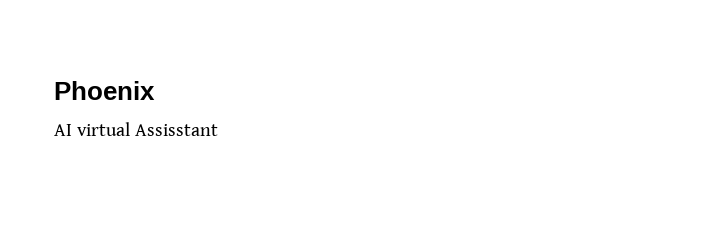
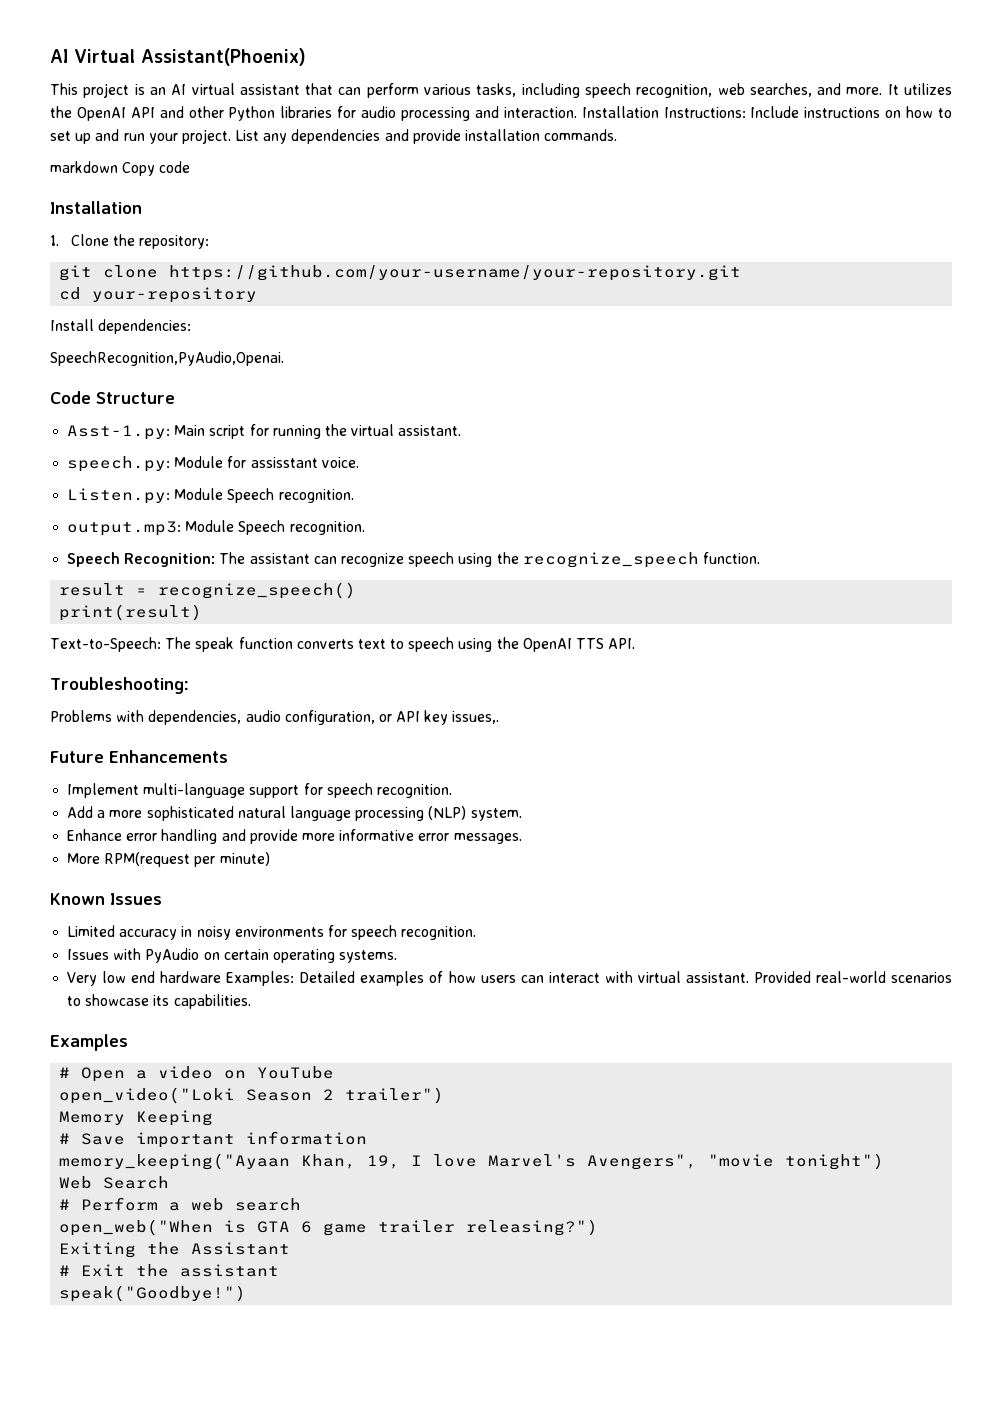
[54,81,155,100] [54,122,218,136] Phoenix // AI virtual Assisstant -> [50,48,306,66] [50,83,952,98] [50,106,953,121] [50,129,618,144] [50,161,191,176] [50,201,142,214] [50,234,210,249] [59,265,742,281] [59,287,258,303] [50,319,192,334] [50,351,284,366] [50,391,175,404] [67,424,462,440] [67,456,359,472] [67,488,354,504] [67,520,365,536] [67,552,760,568] [59,582,357,599] [59,604,203,621] [50,637,636,652] [50,677,189,694] [50,710,500,725] [50,750,228,763] [67,783,452,798] [67,806,522,821] [67,829,522,844] [67,852,270,867] [50,893,162,905] [67,925,477,940] [67,948,398,963] [67,971,952,986] [67,994,251,1009] [50,1034,128,1051] [59,1066,335,1082] [59,1087,445,1104] [59,1110,214,1126] [59,1131,368,1148] [59,1153,885,1170] [59,1176,170,1189] [59,1197,302,1211] [59,1219,599,1236] [59,1242,291,1258] [59,1264,280,1277] [59,1285,247,1302] AI Virtual Assistant(Phoenix) // This project is an AI virtual assistant that can perform various tasks, including speech recognition, web searches, and more. It utilizes the OpenAI API and other Python libraries for audio processing and interaction. Installation Instructions: Include instructions on how to set up and run your project. List any dependencies and provide installation commands. // markdown Copy code // Installation // 1. Clone the repository: // git clone https://github.com/your-username/your-repository.git // cd your-repository // Install dependencies: // SpeechRecognition,PyAudio,Openai. // Code Structure // Asst-1.py: Main script for running the virtual assistant. // speech.py: Module for assisstant voice. // Listen.py: Module Speech recognition. // output.mp3: Module Speech recognition. // Speech Recognition: The assistant can recognize speech using the recognize_speech function. // result = recognize_speech() // print(result) // Text-to-Speech: The speak function converts text to speech using the OpenAI TTS API. // Troubleshooting: // Problems with dependencies, audio configuration, or API key issues,. // Future Enhancements // Implement multi-language support for speech recognition. // Add a more sophisticated natural language processing (NLP) system. // Enhance error handling and provide more informative error messages. // More RPM(request per minute) // Known Issues // Limited accuracy in noisy environments for speech recognition. // Issues with PyAudio on certain operating systems. // Very low end hardware Examples: Detailed examples of how users can interact with virtual assistant. Provided real-world scenarios to showcase its capabilities. // Examples // # Open a video on YouTube // open_video("Loki Season 2 trailer") // Memory Keeping // # Save important information // memory_keeping("Ayaan Khan, 19, I love Marvel's Avengers", "movie tonight") // Web Search // # Perform a web search // open_web("When is GTA 6 game trailer releasing?") // Exiting the Assistant // # Exit the assistant // speak("Goodbye!")

